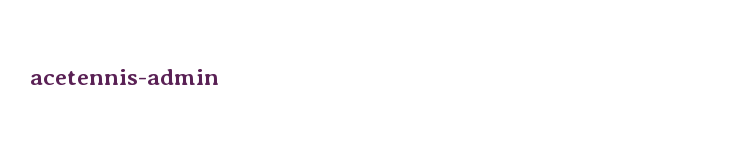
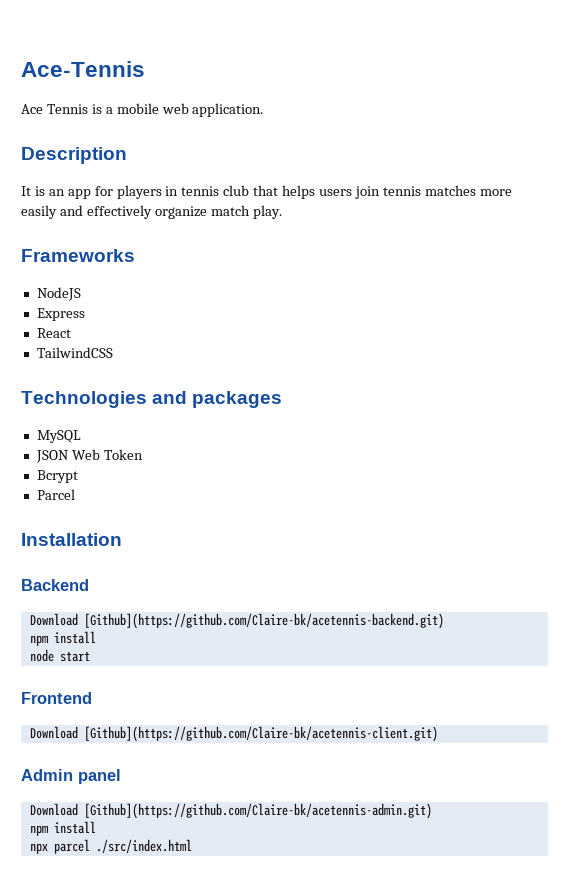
[30,69,219,85] acetennis-admin -> [21,61,145,77] [21,103,264,117] [21,147,127,164] [21,185,512,199] [21,205,282,219] [21,249,135,262] [36,287,81,301] [36,308,85,321] [36,328,71,338] [36,347,113,358] [21,391,283,408] [36,430,81,443] [35,449,143,463] [36,470,78,483] [36,489,75,500] [21,533,122,546] [21,579,89,591] [29,613,444,629] [29,631,96,646] [29,649,90,662] [21,692,92,704] [29,726,438,742] [21,769,121,784] [29,803,432,819] [29,821,96,836] [29,839,192,854] Ace-Tennis // Ace Tennis is a mobile web application. // Description // It is an app for players in tennis club that helps users join tennis matches more easily and effectively organize match play. // Frameworks // NodeJS // Express // React // TailwindCSS // Technologies and packages // MySQL // JSON Web Token // Bcrypt // Parcel // Installation // Backend // Download [Github](https://github.com/Claire-bk/acetennis-backend.git) // npm install // node start // Frontend // Download [Github](https://github.com/Claire-bk/acetennis-client.git) // Admin panel // Download [Github](https://github.com/Claire-bk/acetennis-admin.git) // npm install // npx parcel ./src/index.html

